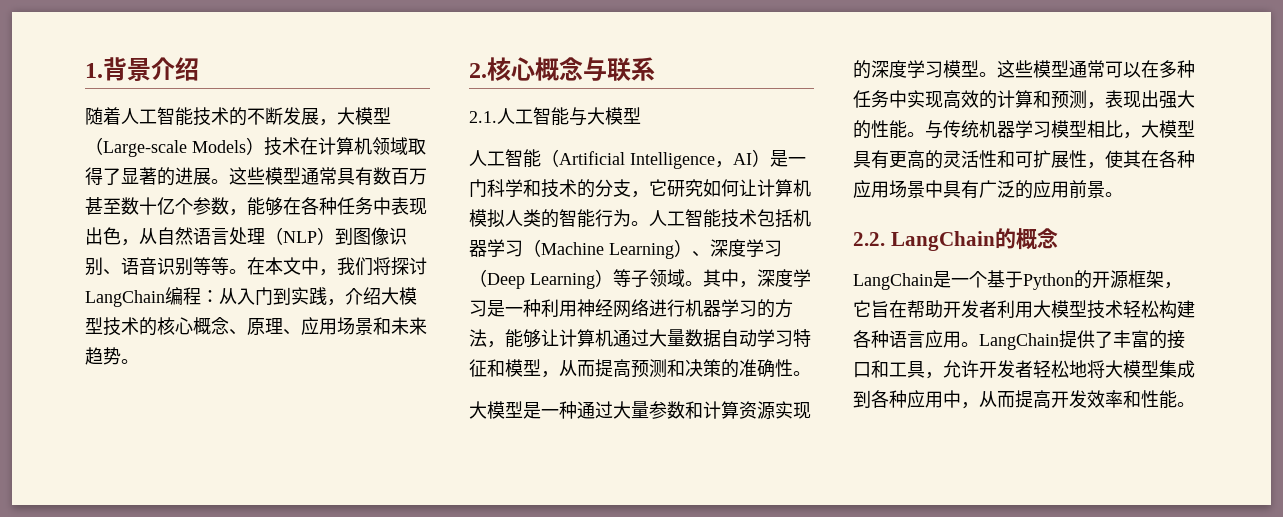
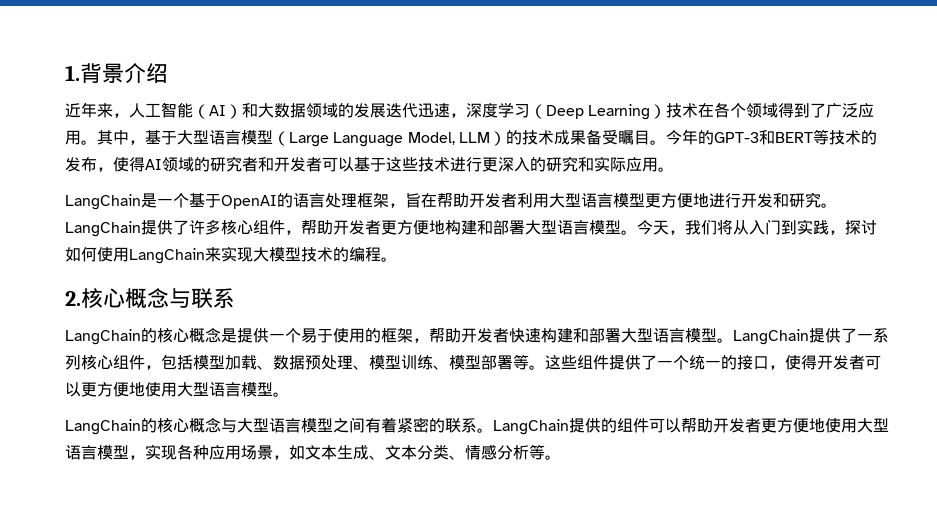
[85,107,391,126] [85,137,426,157] [85,167,427,186] [85,197,427,216] [85,227,407,246] [85,257,427,276] [85,287,417,307] [85,317,427,336] [85,347,121,365] 随着人工智能技术的不断发展，大模型（Large-scale Models）技术在计算机领域取得了显著的进展。这些模型通常具有数百万甚至数十亿个参数，能够在各种任务中表现出色，从自然语言处理（NLP）到图像识别、语音识别等等。在本文中，我们将探讨LangChain编程：从入门到实践，介绍大模型技术的核心概念、原理、应用场景和未来趋势 -> [65,102,875,120] [65,129,877,147] [65,156,674,172] [65,192,837,210] [65,219,877,237] [65,246,381,264] 近年来，人工智能（AI）和大数据领域的发展迭代迅速，深度学习（Deep Learning）技术在各个领域得到了广泛应用。其中，基于大型语言模型（Large Language Model, LLM）的技术成果备受瞩目。今年的GPT-3和BERT等技术的发布，使得AI领域的研究者和开发者可以基于这些技术进行更深入的研究和实际应用。 // LangChain是一个基于OpenAI的语言处理框架，旨在帮助开发者利用大型语言模型更方便地进行开发和研究。LangChain提供了许多核心组件，帮助开发者更方便地构建和部署大型语言模型。今天，我们将从入门到实践，探讨如何使用LangChain来实现大模型技术的编程
[469,107,641,126] [469,149,806,169] [469,179,811,198] [469,209,811,228] [469,239,782,259] [469,269,811,289] [469,299,793,318] [469,329,811,348] [469,359,811,378] [469,401,811,420] [853,60,1195,79] [853,90,1195,109] [853,120,1195,139] [853,150,1195,169] [853,180,1123,199] [853,228,1058,251] [853,270,1182,290] [853,300,1195,319] [853,330,1185,350] [853,360,1195,379] [853,390,1177,409] 2.1.人工智能与大模型 // 人工智能（Artificial Intelligence，AI）是一门科学和技术的分支，它研究如何让计算机模拟人类的智能行为。人工智能技术包括机器学习（Machine Learning）、深度学习（Deep Learning）等子领域。其中，深度学习是一种利用神经网络进行机器学习的方法，能够让计算机通过大量数据自动学习特征和模型，从而提高预测和决策的准确性。 // 大模型是一种通过大量参数和计算资源实现的深度学习模型。这些模型通常可以在多种任务中实现高效的计算和预测，表现出强大的性能。与传统机器学习模型相比，大模型具有更高的灵活性和可扩展性，使其在各种应用场景中具有广泛的应用前景。 // 2.2. LangChain的概念 // LangChain是一个基于Python的开源框架，它旨在帮助开发者利用大模型技术轻松构建各种语言应用。LangChain提供了丰富的接口和工具，允许开发者轻松地将大模型集成到各种应用中，从而提高开发效率和性能 -> [65,327,889,345] [65,354,881,370] [65,382,289,397] [65,417,889,435] [65,444,545,460] LangChain的核心概念是提供一个易于使用的框架，帮助开发者快速构建和部署大型语言模型。LangChain提供了一系列核心组件，包括模型加载、数据预处理、模型训练、模型部署等。这些组件提供了一个统一的接口，使得开发者可以更方便地使用大型语言模型。 // LangChain的核心概念与大型语言模型之间有着紧密的联系。LangChain提供的组件可以帮助开发者更方便地使用大型语言模型，实现各种应用场景，如文本生成、文本分类、情感分析等

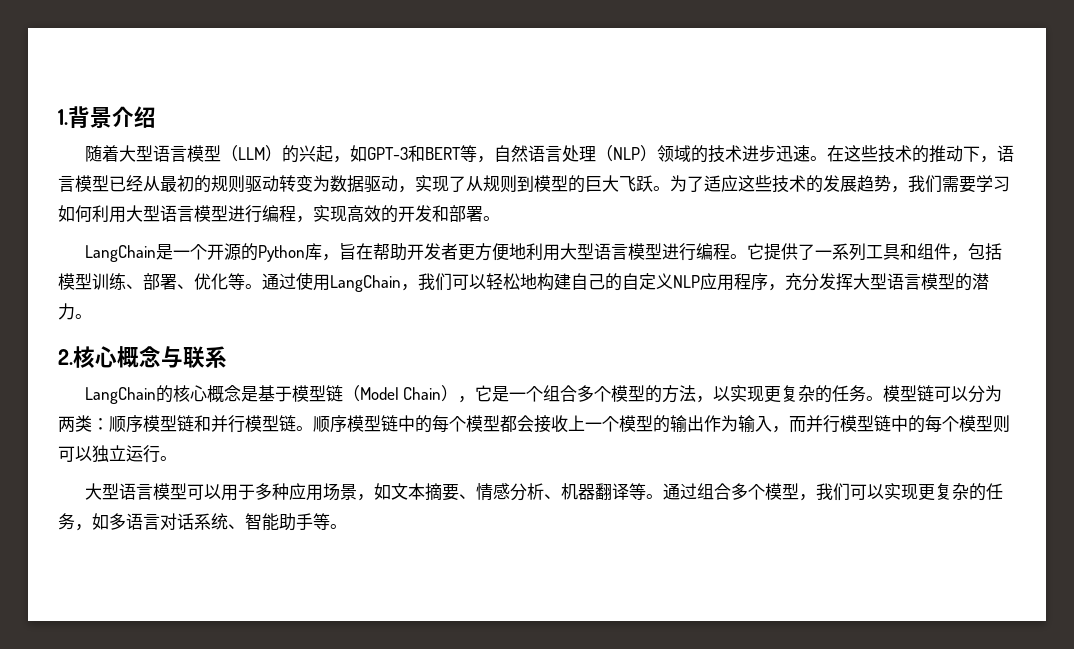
[65,102,875,120] [65,129,877,147] [65,156,674,172] [65,192,837,210] [65,219,877,237] [65,246,381,264] 近年来，人工智能（AI）和大数据领域的发展迭代迅速，深度学习（Deep Learning）技术在各个领域得到了广泛应用。其中，基于大型语言模型（Large Language Model, LLM）的技术成果备受瞩目。今年的GPT-3和BERT等技术的发布，使得AI领域的研究者和开发者可以基于这些技术进行更深入的研究和实际应用。 // LangChain是一个基于OpenAI的语言处理框架，旨在帮助开发者利用大型语言模型更方便地进行开发和研究。LangChain提供了许多核心组件，帮助开发者更方便地构建和部署大型语言模型。今天，我们将从入门到实践，探讨如何使用LangChain来实现大模型技术的编程 -> [84,145,1014,163] [58,175,1010,193] [58,205,500,223] [84,243,1002,262] [58,272,989,292] [58,303,75,320] 随着大型语言模型（LLM）的兴起，如GPT-3和BERT等，自然语言处理（NLP）领域的技术进步迅速。在这些技术的推动下，语言模型已经从最初的规则驱动转变为数据驱动，实现了从规则到模型的巨大飞跃。为了适应这些技术的发展趋势，我们需要学习如何利用大型语言模型进行编程，实现高效的开发和部署。 // LangChain是一个开源的Python库，旨在帮助开发者更方便地利用大型语言模型进行编程。它提供了一系列工具和组件，包括模型训练、部署、优化等。通过使用LangChain，我们可以轻松地构建自己的自定义NLP应用程序，充分发挥大型语言模型的潜力
[237,328,889,345] [65,354,881,370] [65,382,289,397] [65,417,889,435] [65,444,193,460] 提供一个易于使用的框架，帮助开发者快速构建和部署大型语言模型。LangChain提供了一系列核心组件，包括模型加载、数据预处理、模型训练、模型部署等。这些组件提供了一个统一的接口，使得开发者可以更方便地使用大型语言模型。 // LangChain的核心概念与大型语言模型之间有着紧密的联系。LangChain提供的组件可以帮助开发者更方便地使用大型语言模型，实现各 -> [257,385,1003,403] [58,415,1010,433] [58,445,177,463] [84,483,272,501] 基于模型链（Model Chain），它是一个组合多个模型的方法，以实现更复杂的任务。模型链可以分为两类：顺序模型链和并行模型链。顺序模型链中的每个模型都会接收上一个模型的输出作为输入，而并行模型链中的每个模型则可以独立运行。 // 大型语言模型可以用于多
[337,444,529,460] 生成、文本分类、情感分析 -> [424,483,1003,501] [58,513,313,531] 摘要、情感分析、机器翻译等。通过组合多个模型，我们可以实现更复杂的任务，如多语言对话系统、智能助手

